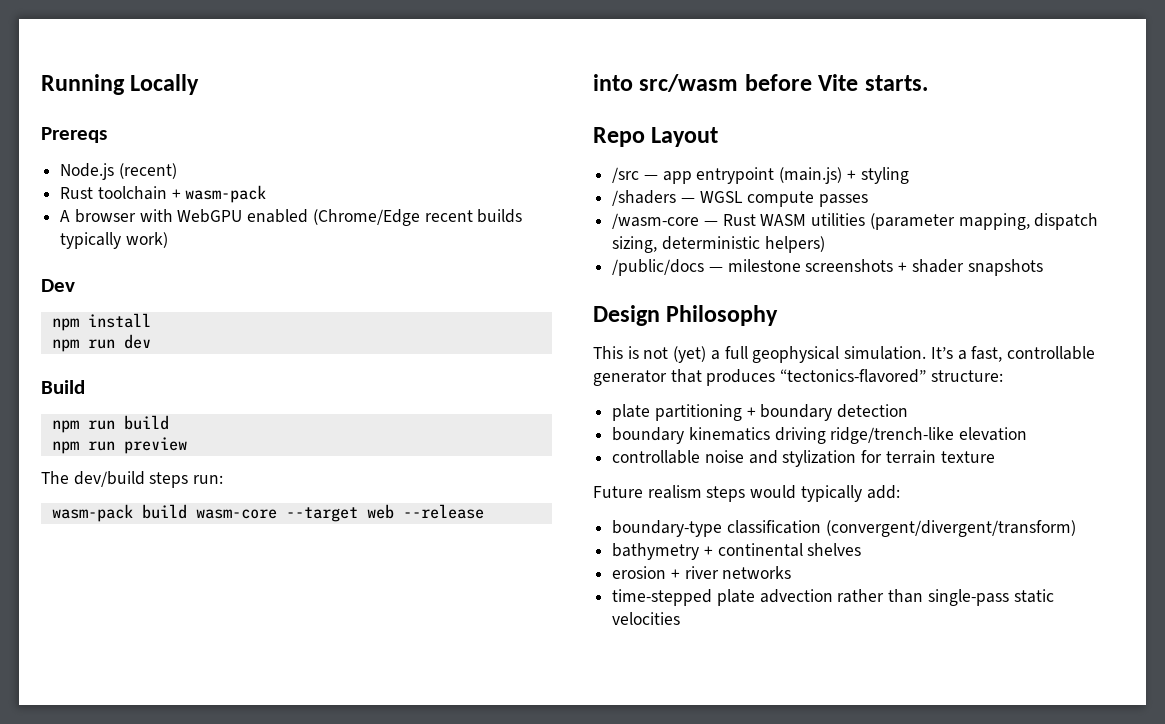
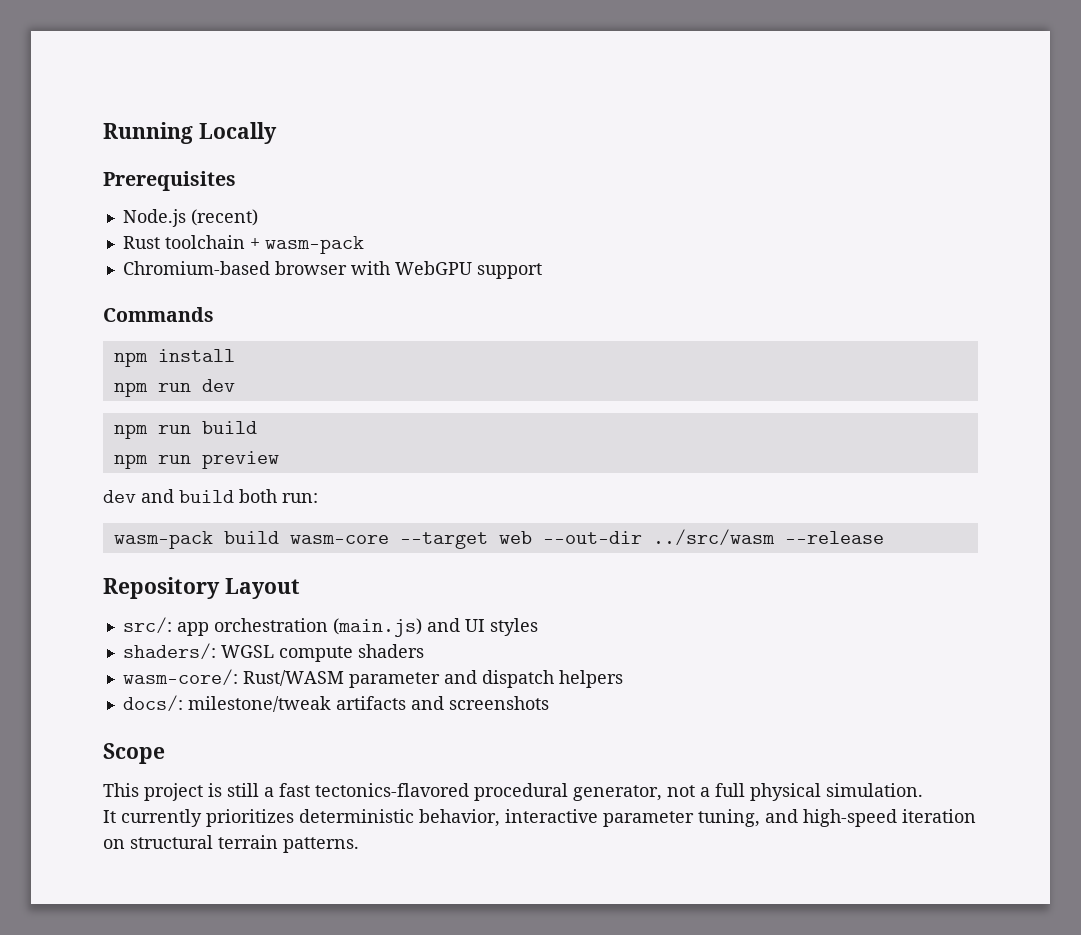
[41,127,107,143] Prereqs -> [103,171,236,191] Prerequisites
[60,210,71,222] A -> [122,261,270,275] Chromium-based
[247,209,523,226] [60,232,168,249] [41,279,75,292] enabled (Chrome/Edge recent builds typically work) // Dev -> [476,263,542,279] [103,307,214,322] support // Commands
[41,380,85,394] // Build -> (235, 385) none
[41,471,189,488] The dev/build steps -> [103,489,277,503] dev and build both
(394, 511) none -> [542,529,775,546] --out-dir ../src/wasm
[593,74,928,92] [593,127,719,147] [612,167,909,184] [612,190,869,207] [612,213,1099,230] [612,236,825,253] [612,259,1043,276] [593,305,779,326] [593,346,707,363] into src/wasm before Vite starts. // Repo Layout // /src — app entrypoint (main.js) + styling // /shaders — WGSL compute passes // /wasm-core — Rust WASM utilities (parameter mapping, dispatch sizing, deterministic helpers) // /public/docs — milestone screenshots + shader snapshots // Design Philosophy // This is not (yet) -> [103,577,300,599] [122,617,538,637] [122,643,424,662] [122,669,623,688] [122,695,549,712] [103,743,165,764] [103,783,695,801] Repository Layout // src/: app orchestration (main.js) and UI styles // shaders/: WGSL compute shaders // wasm-core/: Rust/WASM parameter and dispatch helpers // docs/: milestone/tweak artifacts and screenshots // Scope // This project is still a fast tectonics-flavored procedural generator, not
[752,346,840,363] geophysical -> [750,783,821,801] physical
[930,346,1095,362] [593,369,1003,386] [612,404,909,421] [612,427,1028,444] [612,450,995,467] [593,485,900,502] [612,520,1076,537] [612,543,862,560] [612,566,792,579] [612,589,1054,606] [612,612,681,625] It’s a fast, controllable generator that produces “tectonics-flavored” structure: // plate partitioning + boundary detection // boundary kinematics driving ridge/trench-like elevation // controllable noise and stylization for terrain texture // Future realism steps would typically add: // boundary-type classification (convergent/divergent/transform) // bathymetry + continental shelves // erosion + river networks // time-stepped plate advection rather than single-pass static velocities -> [103,809,976,827] [103,835,359,853] // It currently prioritizes deterministic behavior, interactive parameter tuning, and high-speed iteration on structural terrain patterns.

